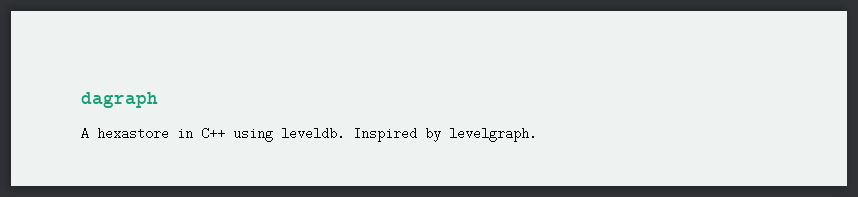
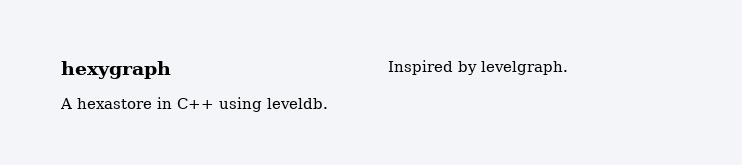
[81,92,158,108] dagraph -> [61,61,171,79] hexygraph

